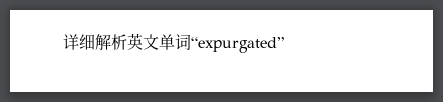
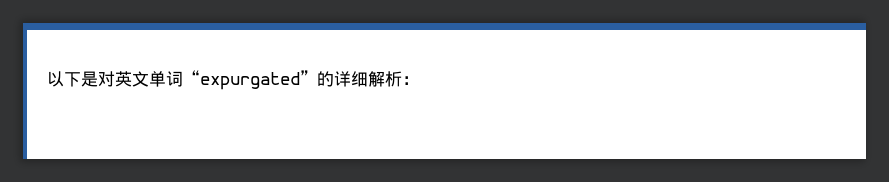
[63,34,127,50] 详细解析 -> [47,71,115,87] 以下是对
(284, 45) none -> [317,71,419,87] 的详细解析：

